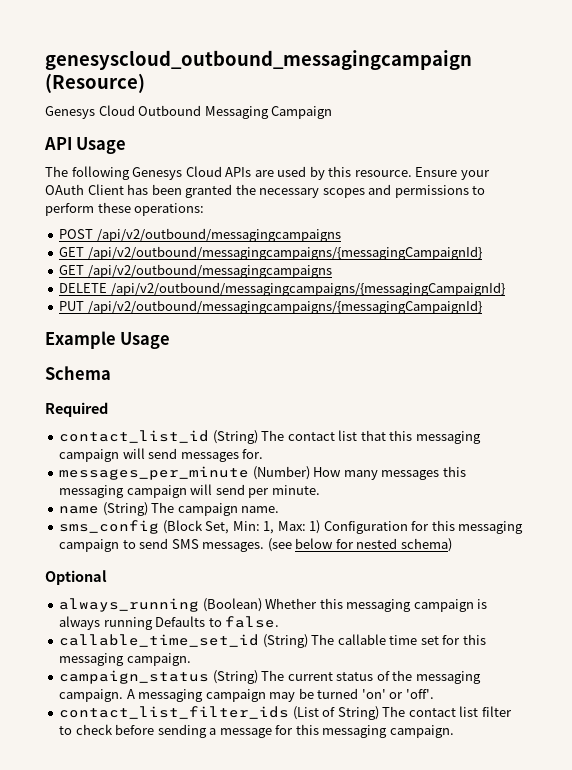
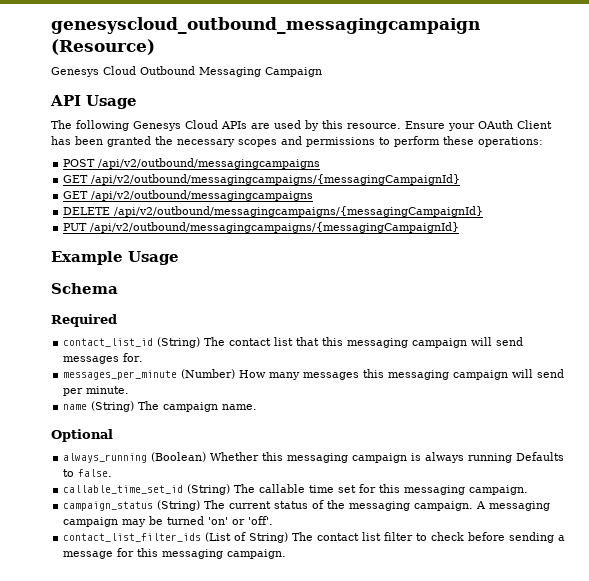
[59,520,524,534] [59,538,452,552] // sms_config (Block Set, Min: 1, Max: 1) Configuration for this messaging campaign to send SMS messages. (see below for nested schema) -> (258, 407) none

